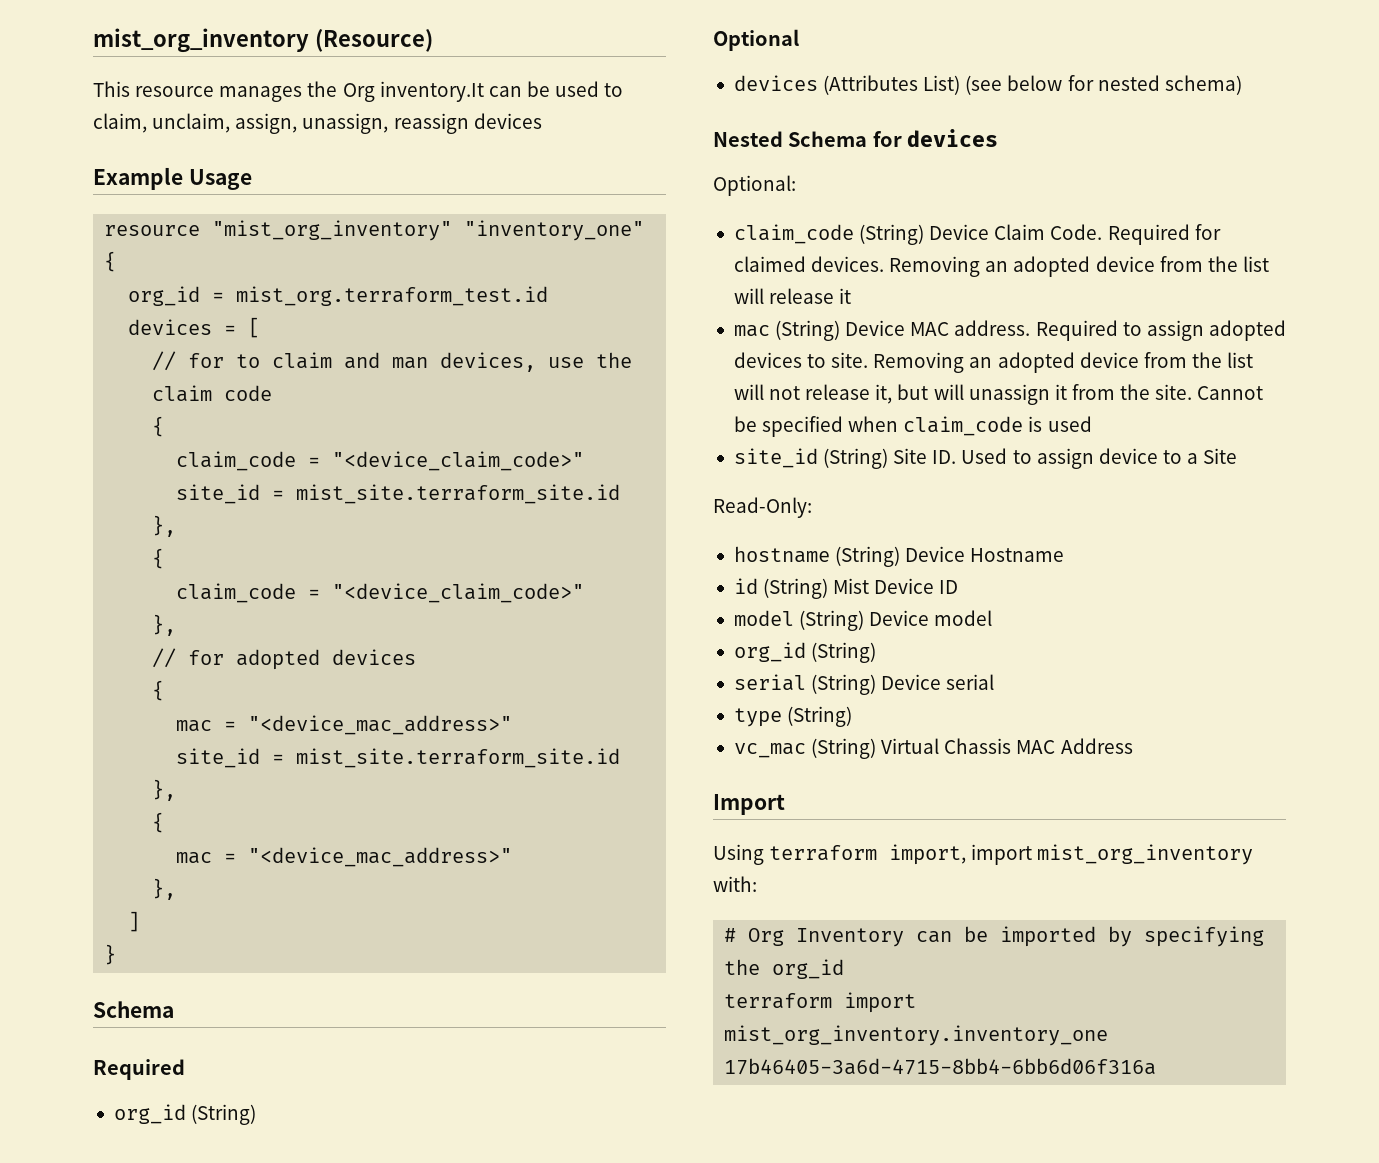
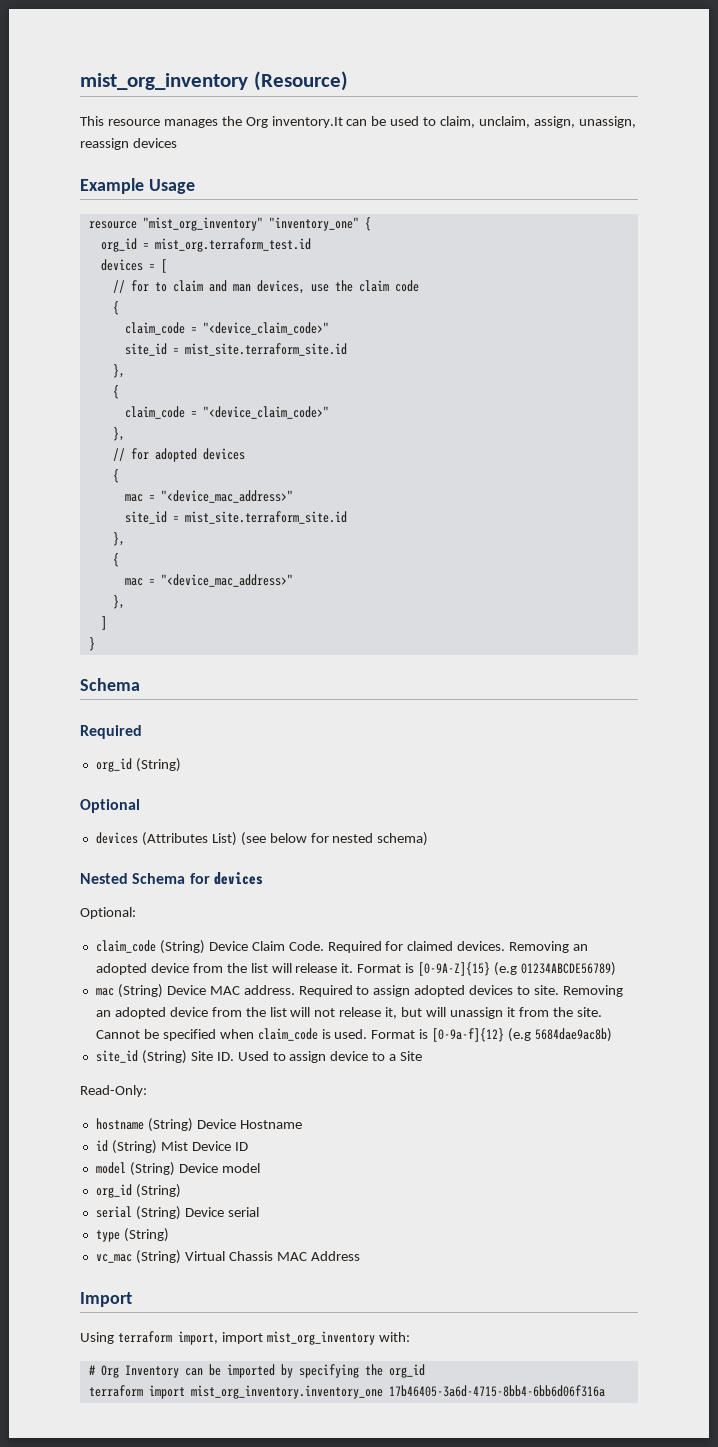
[839,288,852,304] it -> [341,962,616,976] it. Format is [0-9A-Z]{15} (e.g 01234ABCDE56789)
[1047,416,1092,432] used -> [334,1028,613,1042] used. Format is [0-9a-f]{12} (e.g 5684dae9ac8b)

